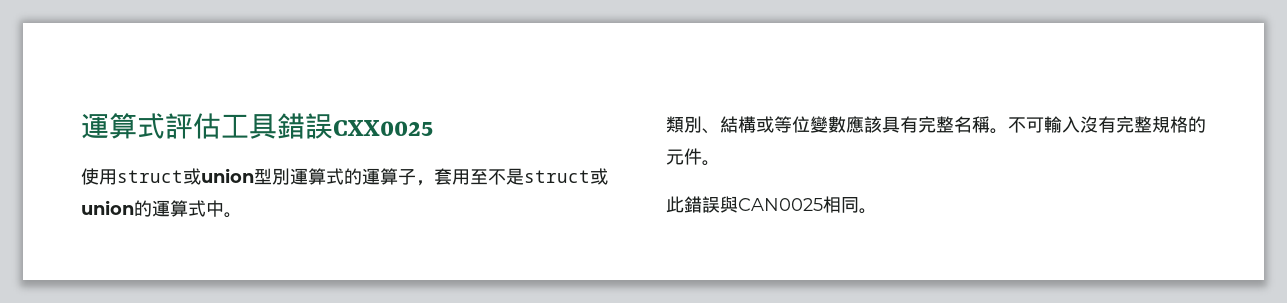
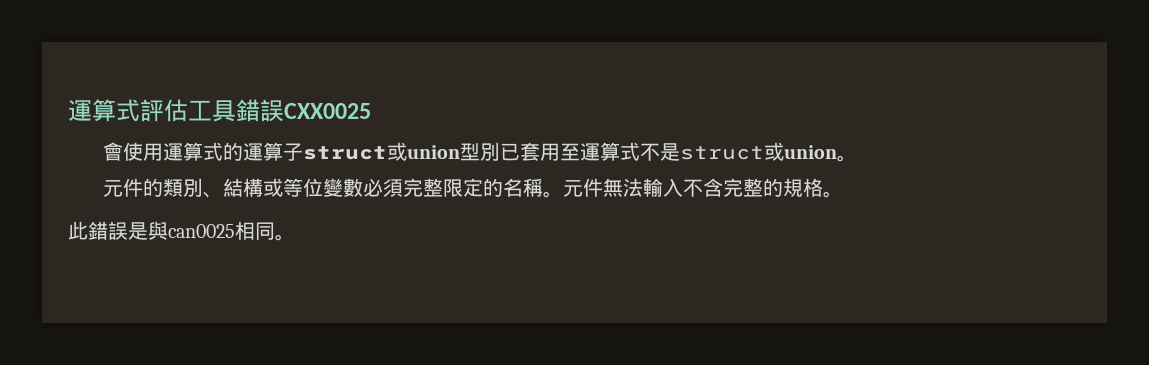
[81,168,488,186] 使用struct或union型別運算式的運算子，套用至 -> [102,142,640,161] 會使用運算式的運算子struct或union型別已套用至運算式
[134,200,242,218] 的運算式中。 // -> [836,155,857,162] [102,178,163,197] 。 // 元件的
[846,116,1206,134] [666,148,702,165] 應該具有完整名稱。不可輸入沒有完整規格的元件 -> [362,178,823,198] 必須完整限定的名稱。元件無法輸入不含完整的規格
[720,196,823,213] 與CAN0025 -> [128,221,235,240] 是與can0025

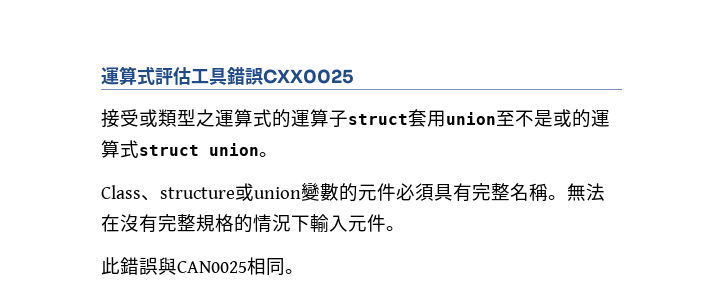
[102,142,163,161] 會使用 -> [101,109,215,128] 接受或類型之
[386,142,857,162] [102,178,823,198] 或union型別已套用至運算式不是struct或union。 // 元件的類別、結構或等位變數必須完整限定的名稱。元件無法輸入不含完整的規格 -> [408,109,610,128] [101,140,278,158] [101,182,605,202] [101,214,386,233] 套用union至不是或的運算式struct union。 // Class、structure或union變數的元件必須具有完整名稱。無法在沒有完整規格的情況下輸入元件
[128,221,235,240] 是與can0025 -> [158,257,247,275] 與CAN0025

